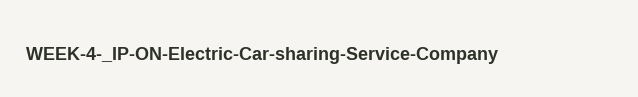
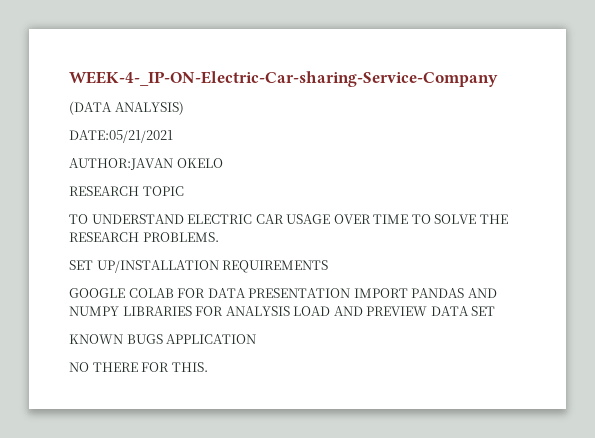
(498, 55) none -> [69,101,184,115] [69,130,173,143] [69,158,223,170] [69,186,184,196] [69,214,508,224] [69,232,219,242] [69,260,329,273] [69,288,497,298] [69,306,496,316] [69,334,257,344] [69,362,208,372] // (DATA ANALYSIS) // DATE:05/21/2021 // AUTHOR:JAVAN OKELO // RESEARCH TOPIC // TO UNDERSTAND ELECTRIC CAR USAGE OVER TIME TO SOLVE THE RESEARCH PROBLEMS. // SET UP/INSTALLATION REQUIREMENTS // GOOGLE COLAB FOR DATA PRESENTATION IMPORT PANDAS AND NUMPY LIBRARIES FOR ANALYSIS LOAD AND PREVIEW DATA SET // KNOWN BUGS APPLICATION // NO THERE FOR THIS.

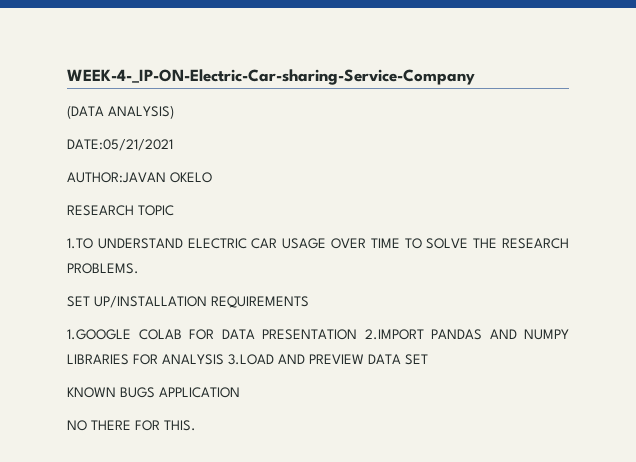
[69,214,88,224] TO -> [67,238,93,249] 1.TO
[69,288,125,298] GOOGLE -> [67,329,131,340] 1.GOOGLE
[353,288,408,298] IMPORT -> [364,329,424,340] 2.IMPORT
[293,306,331,316] LOAD -> [228,354,274,365] 3.LOAD

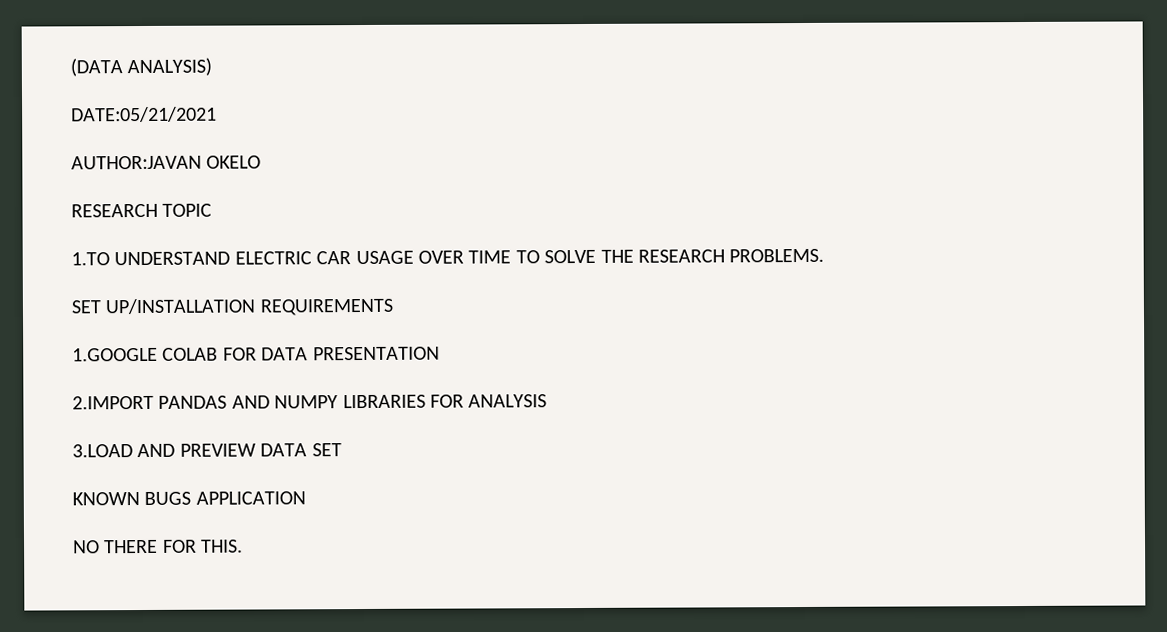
[67,69,475,85] WEEK-4-_IP-ON-Electric-Car-sharing-Service-Company // -> (70, 67) none
(357, 334) none -> (440, 353) //
(224, 359) none -> (548, 401) //

